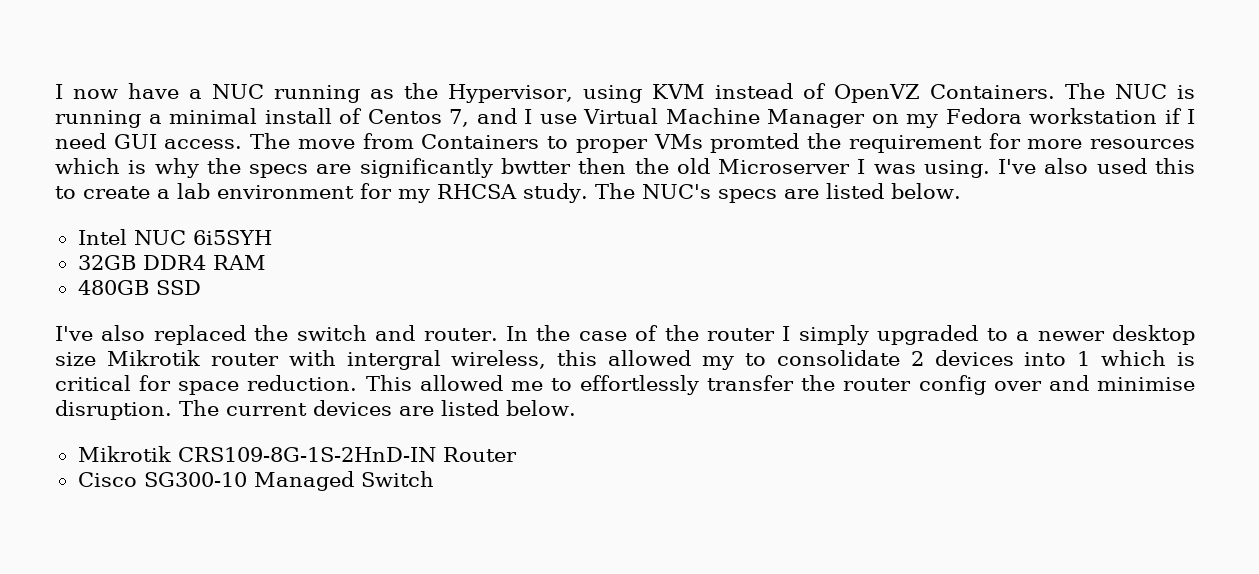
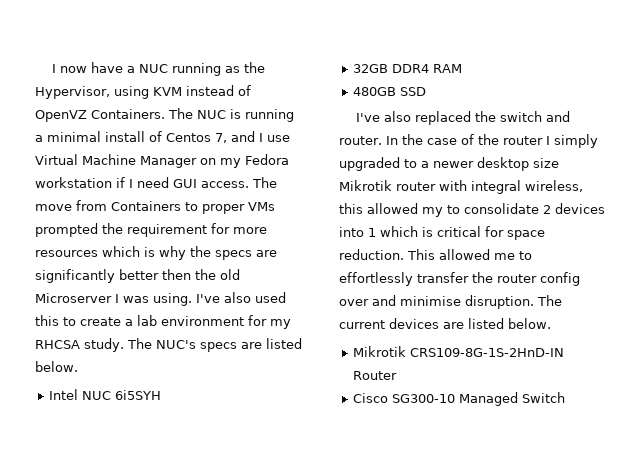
[710,133,800,153] promted -> [35,223,98,237] prompted
[500,158,571,174] bwtter -> [119,269,159,280] better
[346,350,441,370] intergral -> [471,180,521,194] integral

